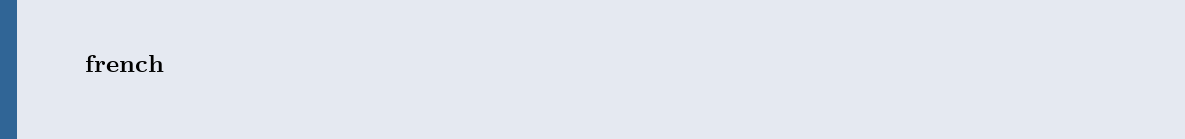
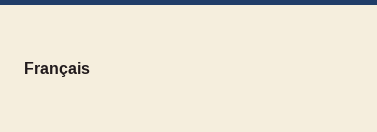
[85,55,164,72] french -> [24,62,90,77] Français

